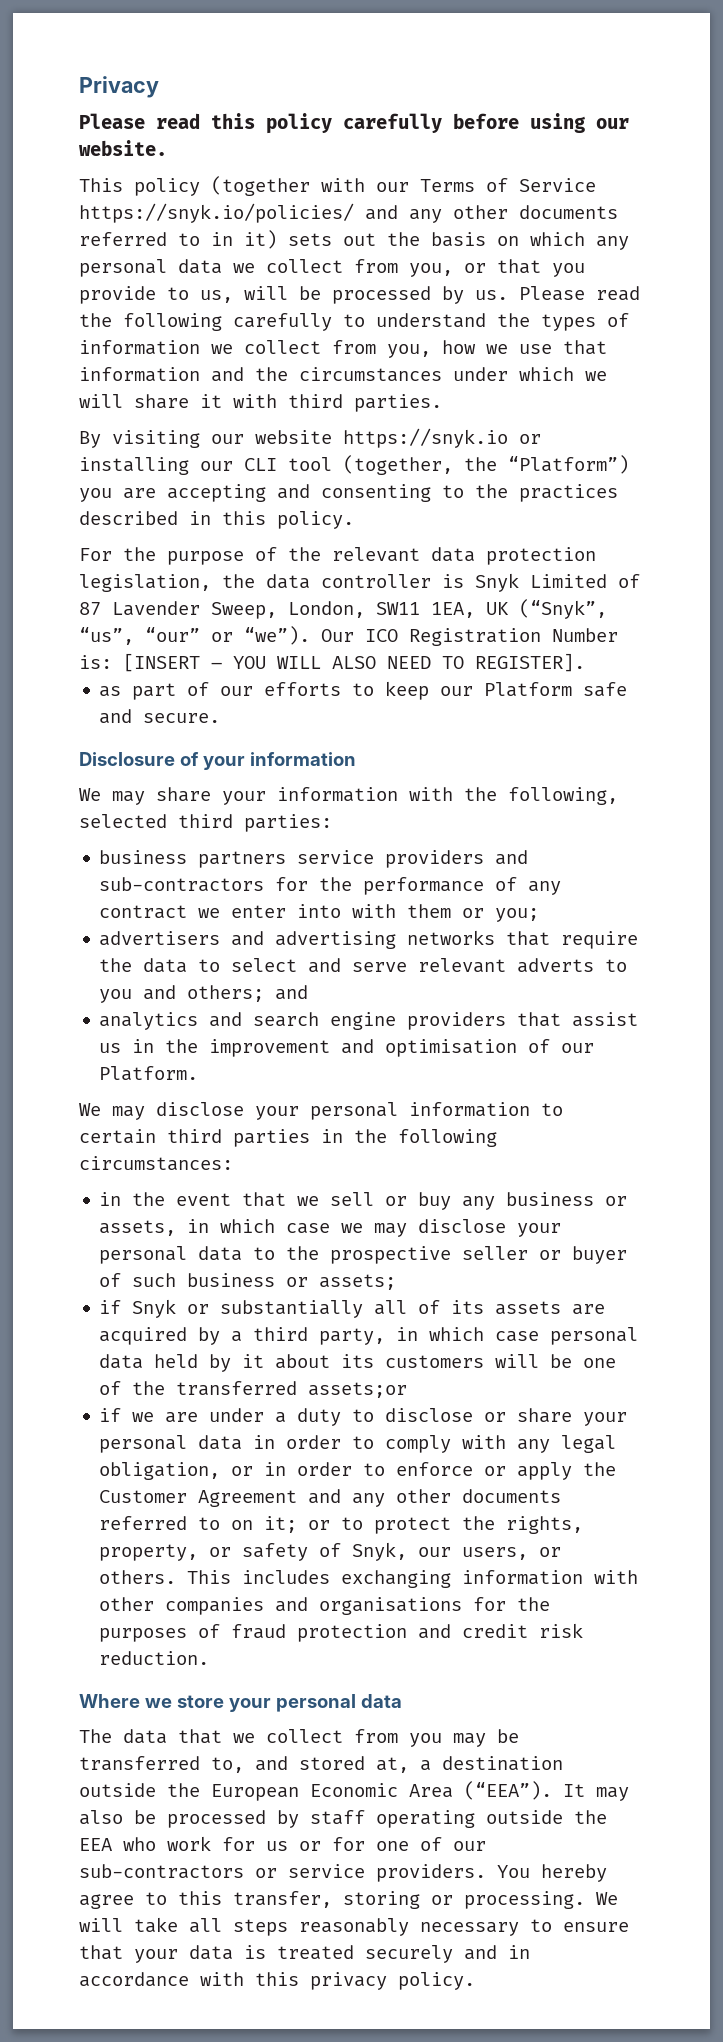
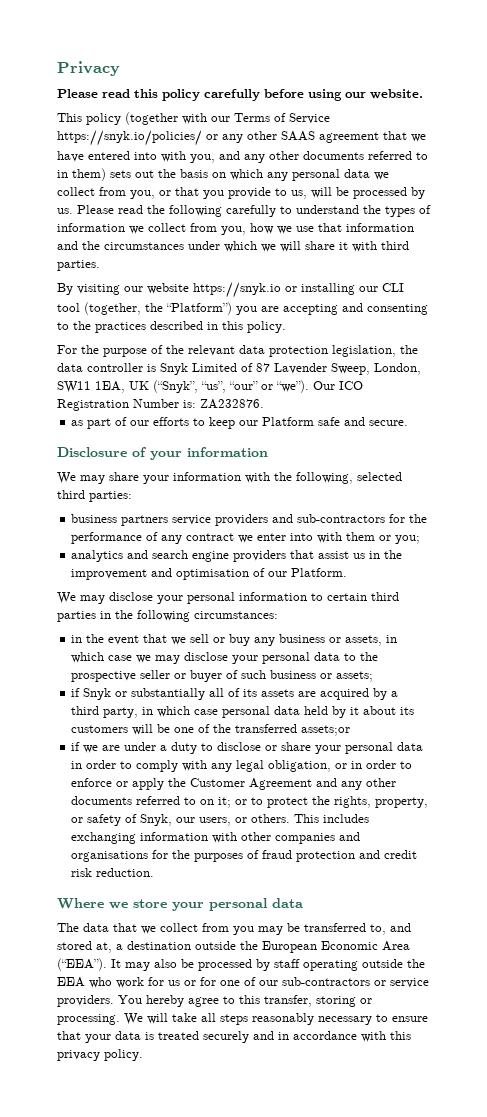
(354, 213) none -> [206,131,426,143] [57,151,215,163] or any other SAAS agreement that we have entered into with you,
[244,230,277,249] it) -> [72,168,106,181] them)
[123,653,585,672] [INSERT – YOU WILL ALSO NEED TO REGISTER]. -> [200,399,264,409] ZA232876.
[99,930,639,949] [99,958,628,973] [99,985,309,1003] // advertisers and advertising networks that require the data to select and serve relevant adverts to you and others; and -> (421, 539) none

